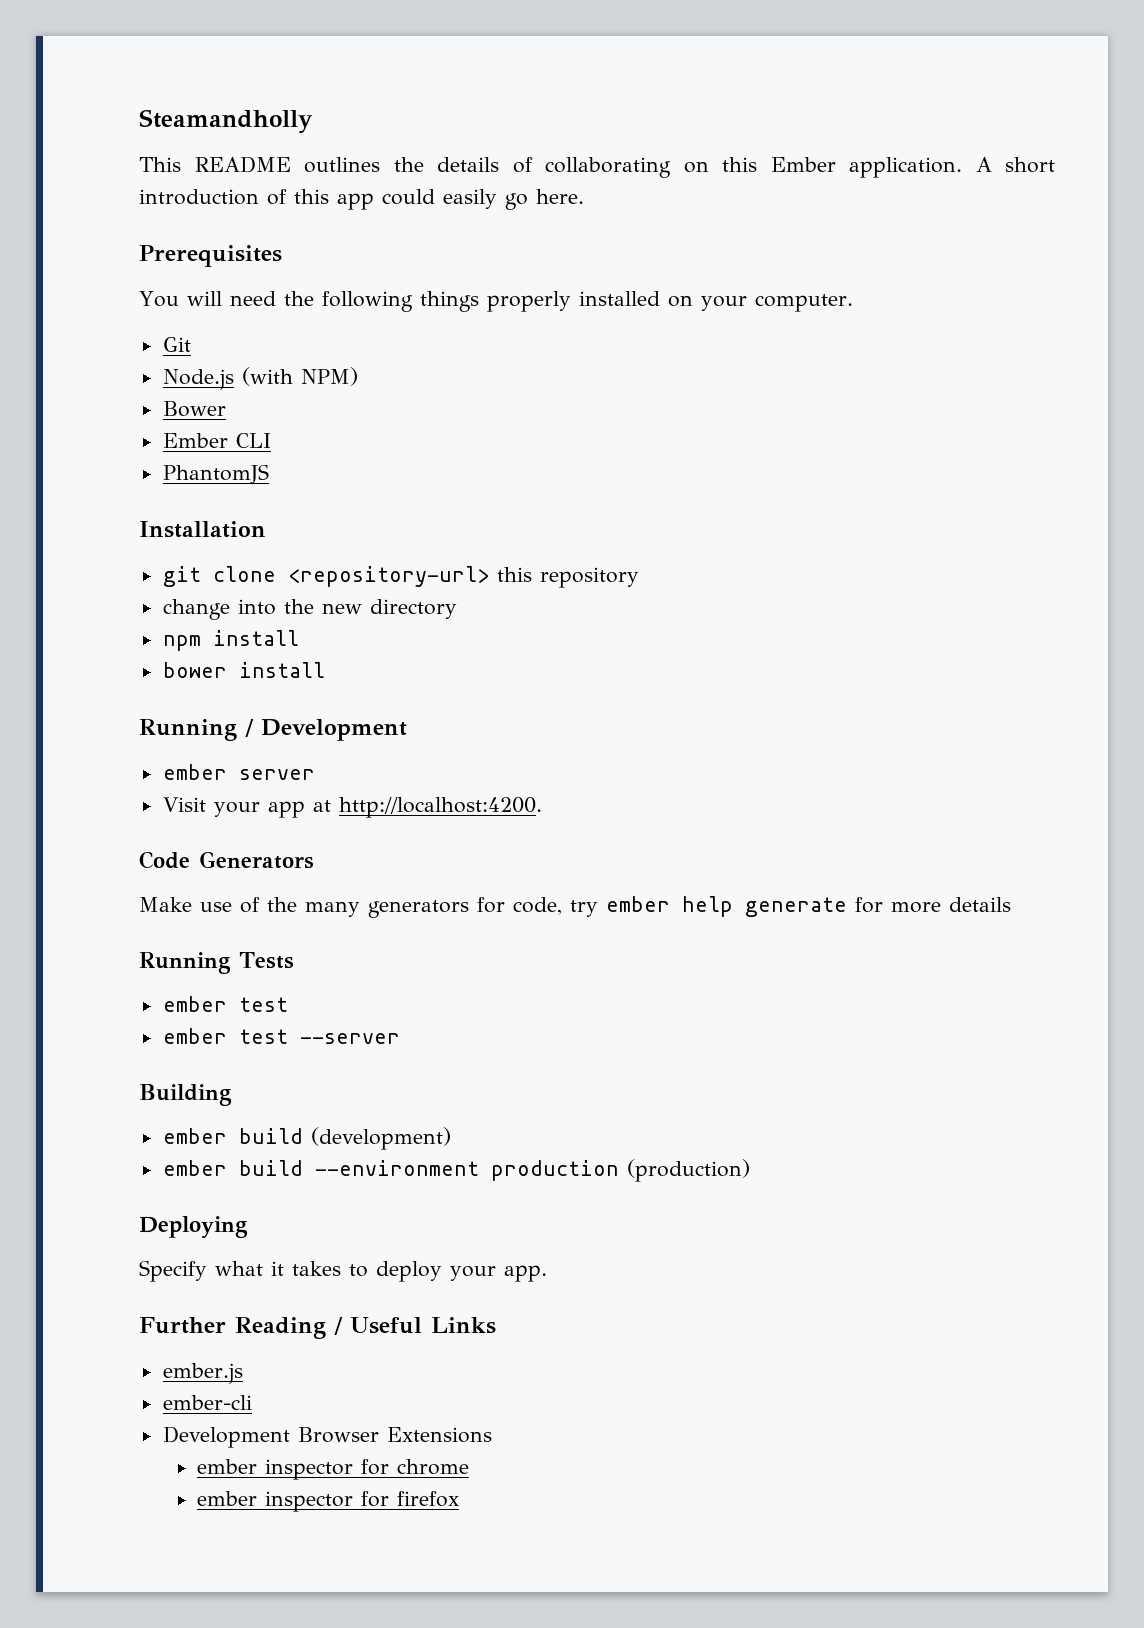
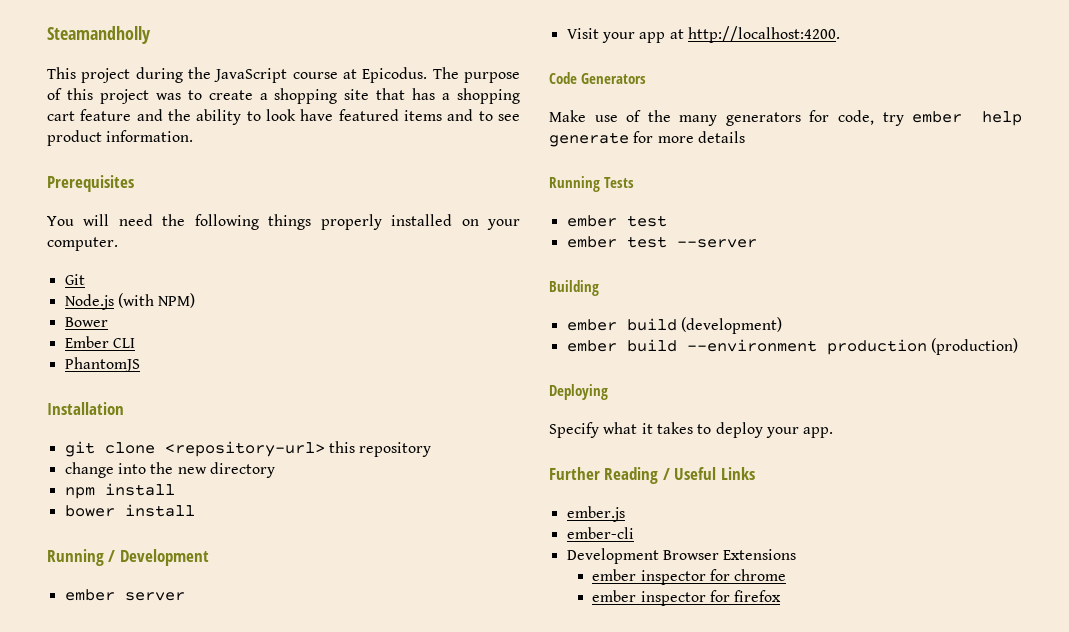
[194,156,1055,178] [139,189,584,210] README outlines the details of collaborating on this Ember application. A short introduction of this app could easily go here. -> [81,67,520,83] [47,88,520,104] [47,109,520,125] [47,130,194,146] project during the JavaScript course at Epicodus. The purpose of this project was to create a shopping site that has a shopping cart feature and the ability to look have featured items and to see product information.

